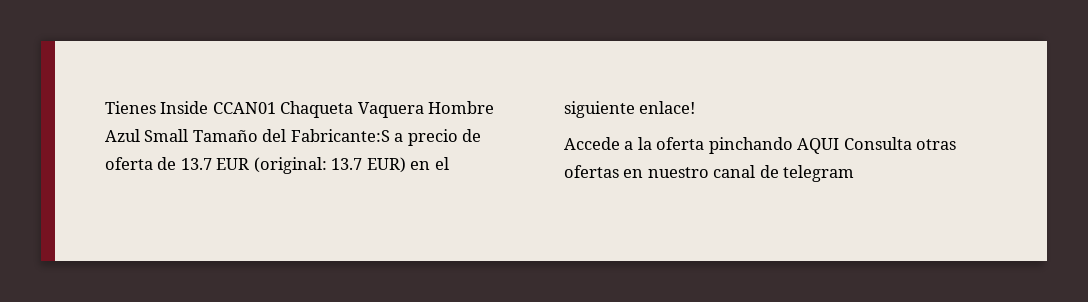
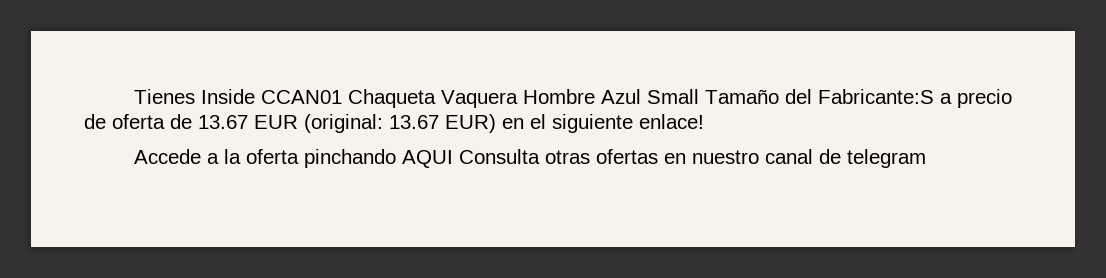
[180,158,212,170] 13.7 -> [198,115,248,129] 13.67
[331,158,363,170] 13.7 -> [389,115,439,129] 13.67

